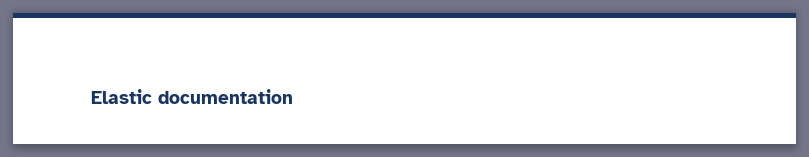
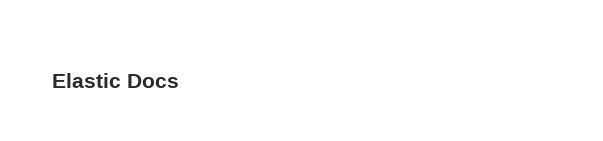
[158,89,293,104] documentation -> [127,74,179,88] Docs

